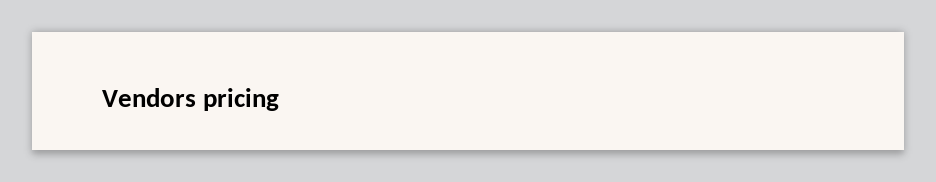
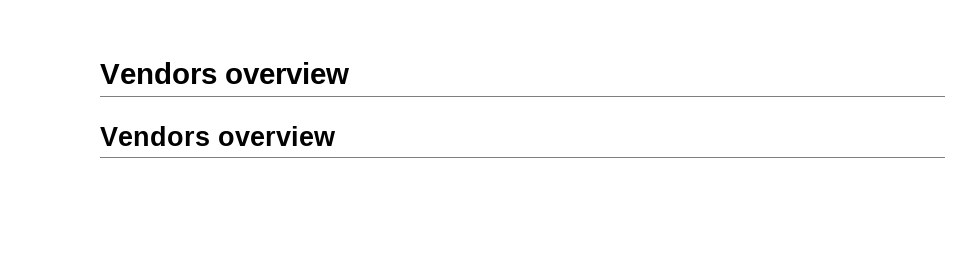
[102,88,280,111] Vendors pricing -> [100,62,349,84] [100,126,336,146] Vendors overview // Vendors overview

